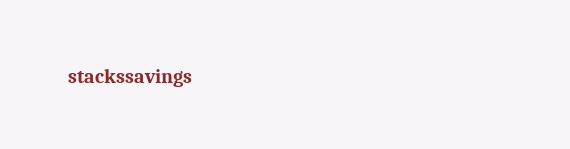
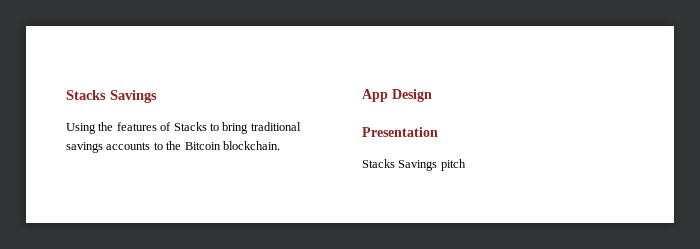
[68,68,192,87] stackssavings -> [66,90,157,103] [66,122,301,134] [66,141,280,153] [362,89,432,102] [362,127,438,137] [362,159,466,171] Stacks Savings // Using the features of Stacks to bring traditional savings accounts to the Bitcoin blockchain. // App Design // Presentation // Stacks Savings pitch

